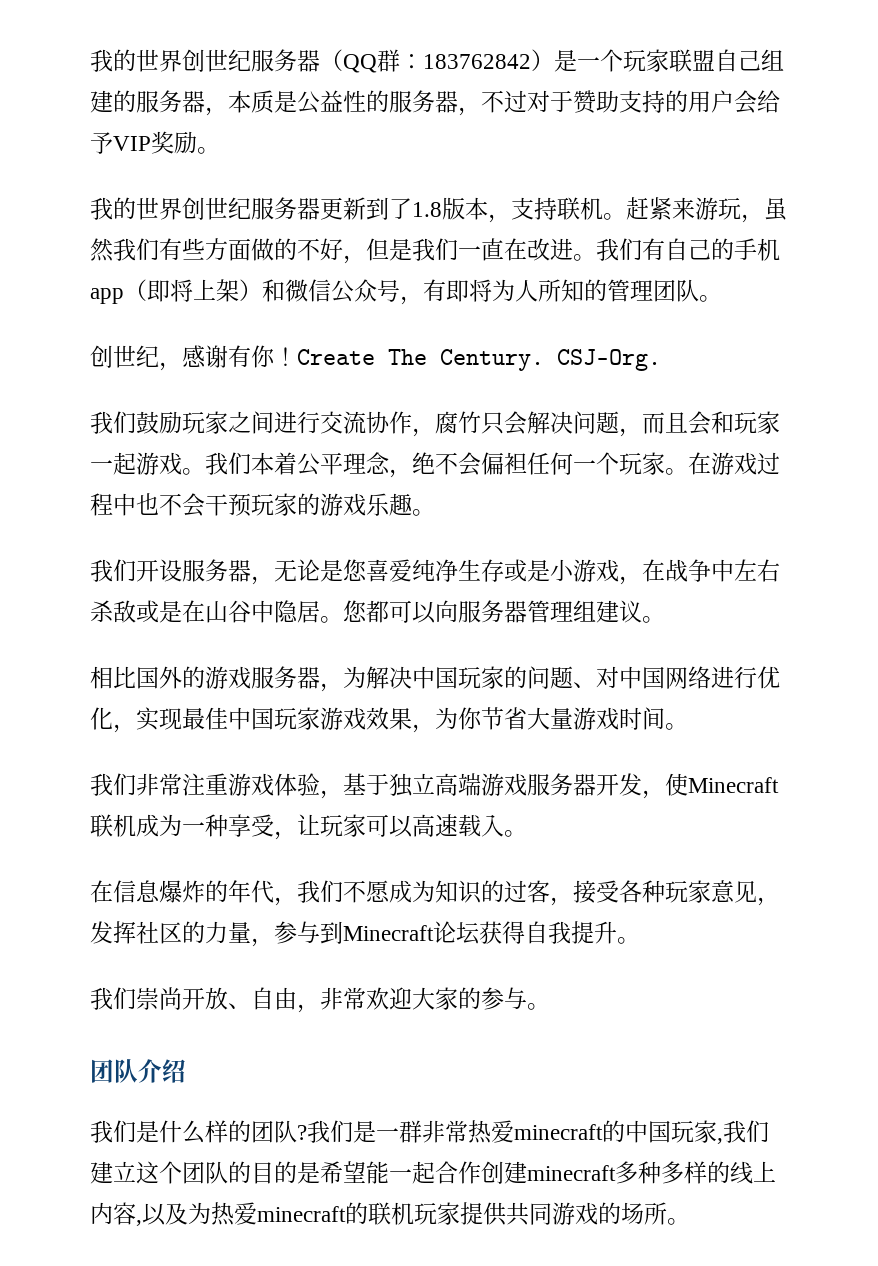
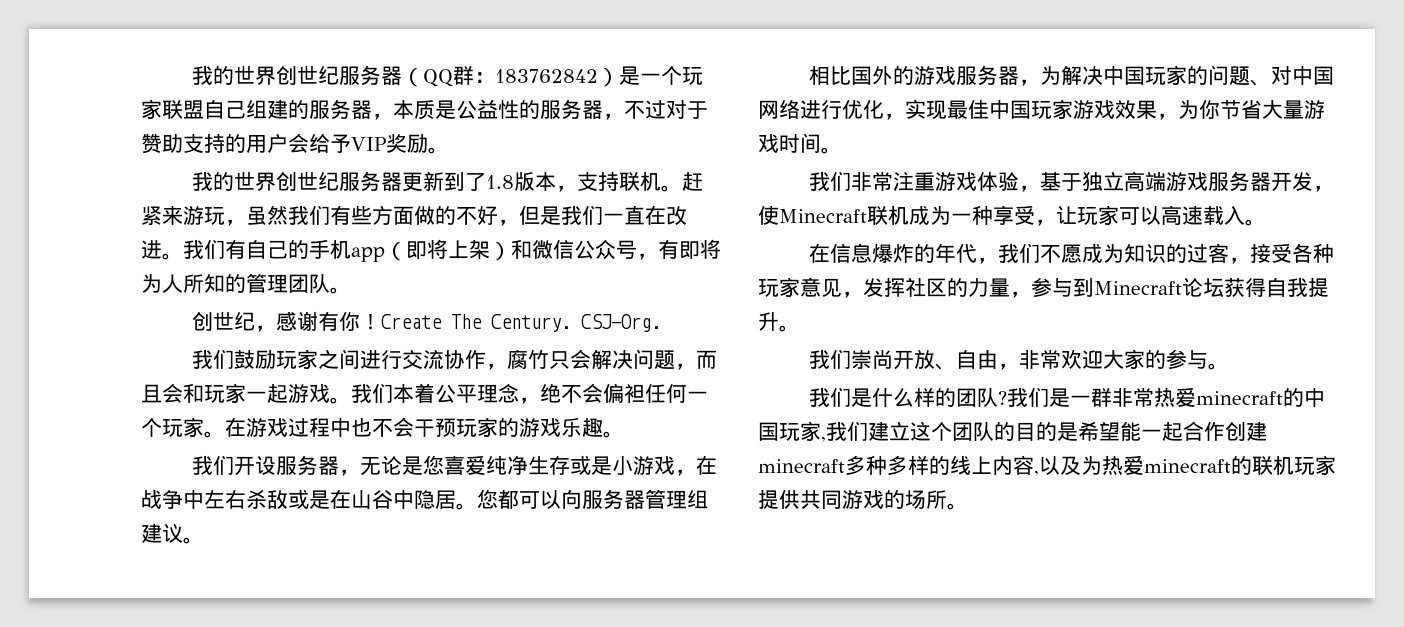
[90,1059,186,1083] // 团队介绍 -> (1229, 366) none

